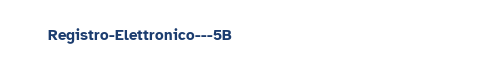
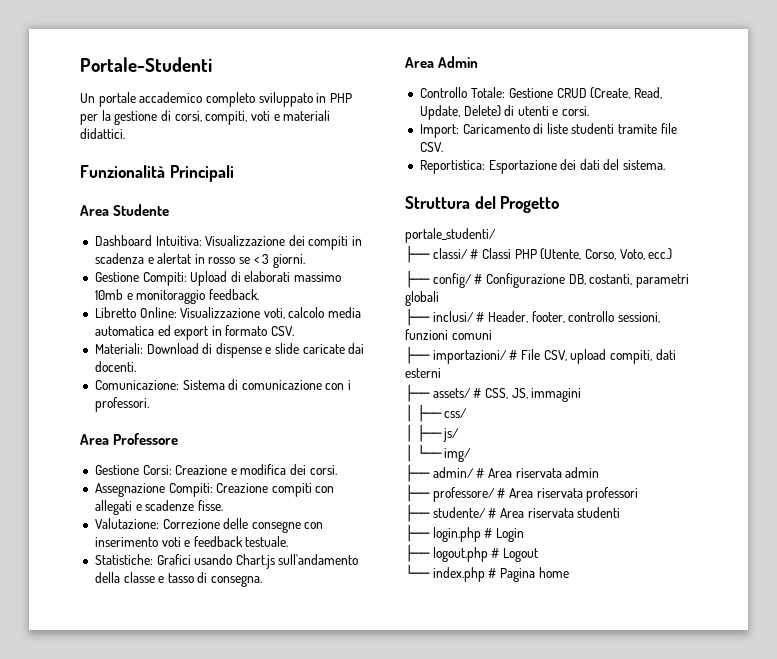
[48,28,232,44] Registro-Elettronico---5B -> [80,57,212,72] [80,92,352,107] [80,110,331,125] [80,128,125,139] [80,165,234,182] [80,204,170,216] [94,235,363,250] [94,253,306,268] [94,271,342,286] [94,289,259,304] [94,307,362,319] [94,325,295,340] [94,343,365,358] [94,361,136,372] [94,379,352,390] [94,397,149,412] [80,433,179,445] [94,464,337,475] [94,483,335,497] [94,500,223,515] [94,518,324,533] [94,536,289,547] [94,554,359,569] [94,572,263,587] [405,56,479,68] [419,87,663,99] [419,105,590,120] [419,123,677,138] [419,142,443,152] [419,159,666,174] [405,196,560,213] [405,228,496,243] [405,245,673,263] [405,270,689,288] [405,291,439,306] [405,308,660,326] [405,329,492,340] [405,346,676,364] [405,368,441,378] [405,384,582,402] [405,404,468,422] [405,424,460,442] [405,444,472,462] [405,464,600,482] [405,484,639,502] [405,504,621,522] [405,524,524,542] [405,544,538,562] [405,564,569,582] Portale-Studenti // Un portale accademico completo sviluppato in PHP per la gestione di corsi, compiti, voti e materiali didattici. // Funzionalità Principali // Area Studente // Dashboard Intuitiva: Visualizzazione dei compiti in scadenza e alertat in rosso se < 3 giorni. // Gestione Compiti: Upload di elaborati massimo 10mb e monitoraggio feedback. // Libretto Online: Visualizzazione voti, calcolo media automatica ed export in formato CSV. // Materiali: Download di dispense e slide caricate dai docenti. // Comunicazione: Sistema di comunicazione con i professori. // Area Professore // Gestione Corsi: Creazione e modifica dei corsi. // Assegnazione Compiti: Creazione compiti con allegati e scadenze fisse. // Valutazione: Correzione delle consegne con inserimento voti e feedback testuale. // Statistiche: Grafici usando Chart.js sull'andamento della classe e tasso di consegna. // Area Admin // Controllo Totale: Gestione CRUD (Create, Read, Update, Delete) di utenti e corsi. // Import: Caricamento di liste studenti tramite file CSV. // Reportistica: Esportazione dei dati del sistema. // Struttura del Progetto // portale_studenti/ // ├── classi/ # Classi PHP (Utente, Corso, Voto, ecc.) // ├── config/ # Configurazione DB, costanti, parametri globali // ├── inclusi/ # Header, footer, controllo sessioni, funzioni comuni // ├── importazioni/ # File CSV, upload compiti, dati esterni // ├── assets/ # CSS, JS, immagini // │ ├── css/ // │ ├── js/ // │ └── img/ // ├── admin/ # Area riservata admin // ├── professore/ # Area riservata professori // ├── studente/ # Area riservata studenti // ├── login.php # Login // ├── logout.php # Logout // └── index.php # Pagina home

